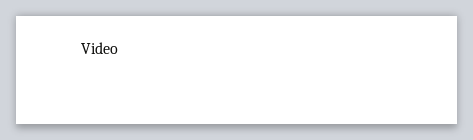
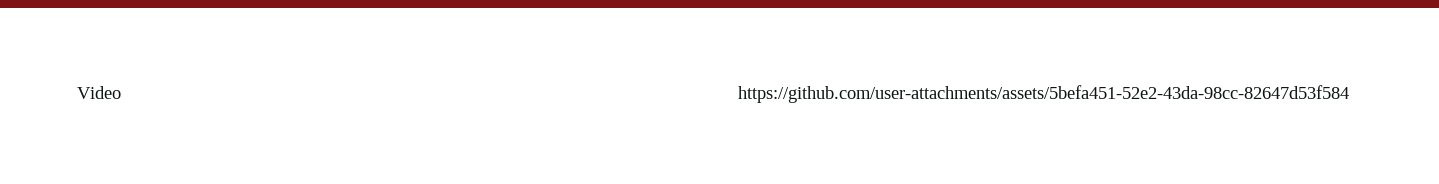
(118, 48) none -> [738,85,1349,103] https://github.com/user-attachments/assets/5befa451-52e2-43da-98cc-82647d53f584

